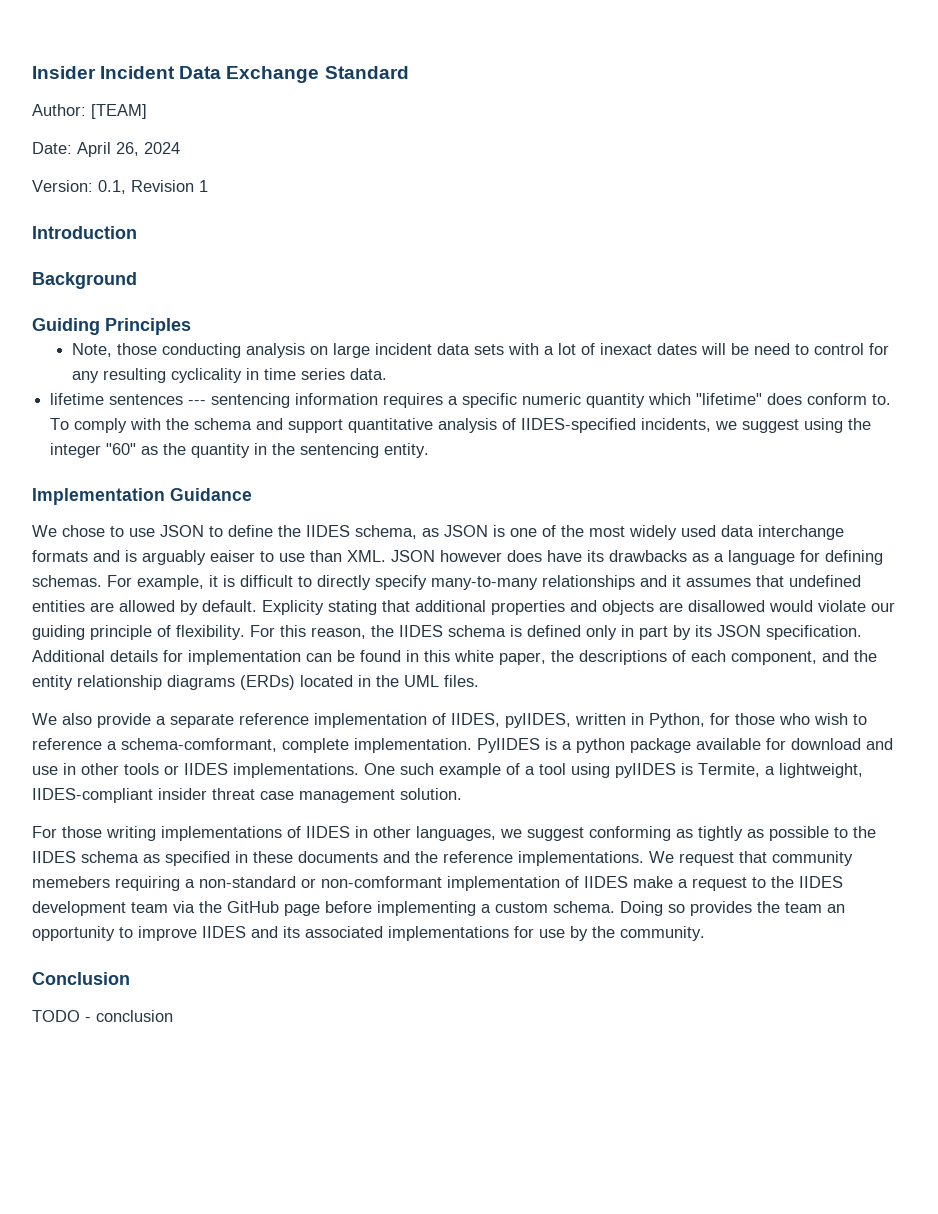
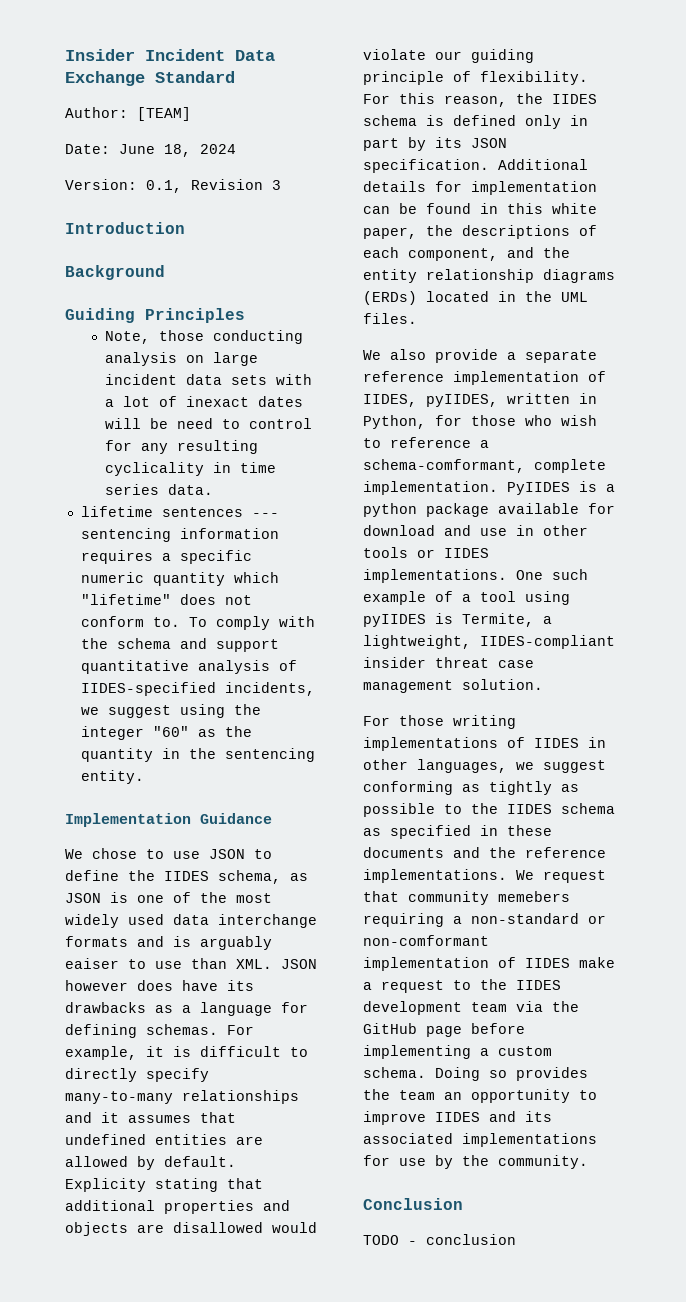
[77,142,139,157] April 26, -> [119,144,191,157] June 18,
[199,180,208,192] 1 -> [272,180,281,190] 3
(803, 399) none -> [224,595,252,605] not

